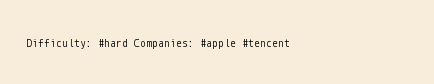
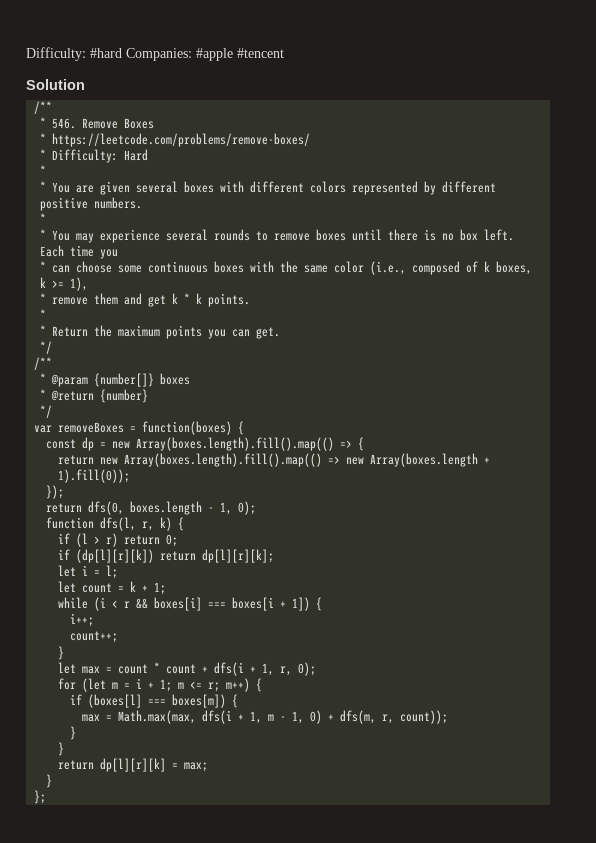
(290, 43) none -> [26,79,85,90] [34,101,53,114] [40,117,155,129] [40,133,311,147] [40,149,149,163] [40,165,47,176] [40,181,497,195] [40,197,143,211] [40,213,47,224] [40,229,515,243] [40,245,119,259] [40,261,533,275] [40,277,89,291] [40,293,251,307] [40,309,47,320] [40,325,281,339] [40,341,53,354] [34,357,53,370] [40,373,191,387] [40,389,149,403] [40,405,53,418] [34,421,245,435] [46,437,365,451] [58,453,491,467] [58,469,131,483] [46,485,65,499] [46,501,257,515] [46,517,185,531] [58,533,179,547] [58,549,275,563] [58,565,119,579] [58,581,167,595] [58,597,323,611] [70,613,95,627] [70,631,119,643] [58,646,65,660] [58,662,317,676] [58,678,263,692] [70,694,239,708] [82,710,449,724] [70,726,77,740] [58,742,65,756] [58,758,209,772] [46,774,53,788] [34,790,47,804] // Solution // /** // * 546. Remove Boxes // * https://leetcode.com/problems/remove-boxes/ // * Difficulty: Hard // * // * You are given several boxes with different colors represented by different positive numbers. // * // * You may experience several rounds to remove boxes until there is no box left. Each time you // * can choose some continuous boxes with the same color (i.e., composed of k boxes, k >= 1), // * remove them and get k * k points. // * // * Return the maximum points you can get. // */ // /** // * @param {number[]} boxes // * @return {number} // */ // var removeBoxes = function(boxes) { // const dp = new Array(boxes.length).fill().map(() => { // return new Array(boxes.length).fill().map(() => new Array(boxes.length + 1).fill(0)); // }); // return dfs(0, boxes.length - 1, 0); // function dfs(l, r, k) { // if (l > r) return 0; // if (dp[l][r][k]) return dp[l][r][k]; // let i = l; // let count = k + 1; // while (i < r && boxes[i] === boxes[i + 1]) { // i++; // count++; // } // let max = count * count + dfs(i + 1, r, 0); // for (let m = i + 1; m <= r; m++) { // if (boxes[l] === boxes[m]) { // max = Math.max(max, dfs(i + 1, m - 1, 0) + dfs(m, r, count)); // } // } // return dp[l][r][k] = max; // } // };

